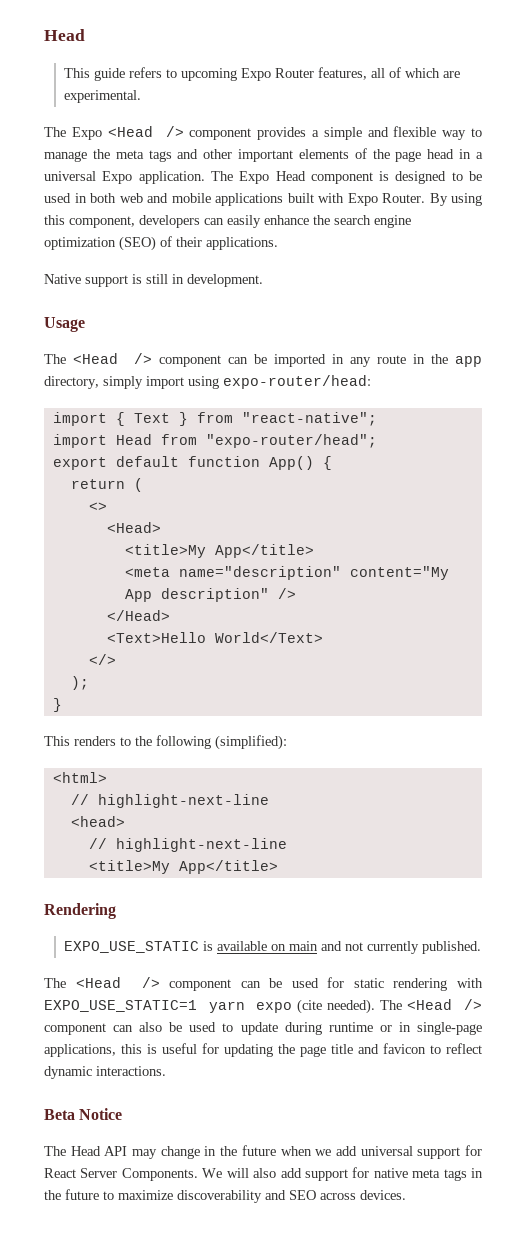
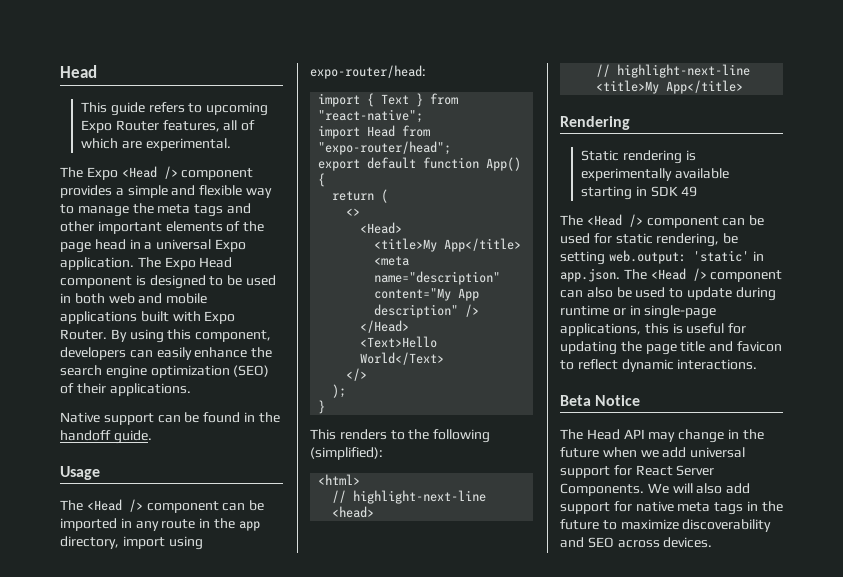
[132,274,263,287] is still in development. -> [157,412,280,423] [60,430,152,444] can be found in the handoff guide.
[103,376,143,389] simply -> (119, 542) none
[63,941,481,954] EXPO_USE_STATIC is available on main and not currently published. -> [581,150,696,164] [581,168,729,181] [581,186,698,200] Static rendering is experimentally available starting in SDK 49
[393,978,484,991] [44,999,376,1014] rendering with EXPO_USE_STATIC=1 yarn expo (cite needed). -> [656,233,739,247] [560,250,764,265] [560,268,620,282] rendering, be setting web.output: 'static' in app.json.

